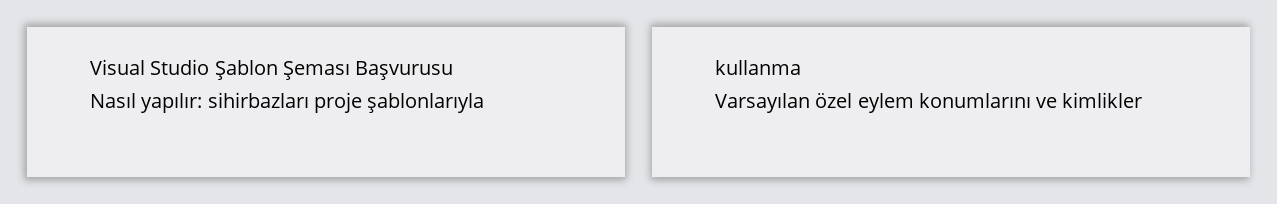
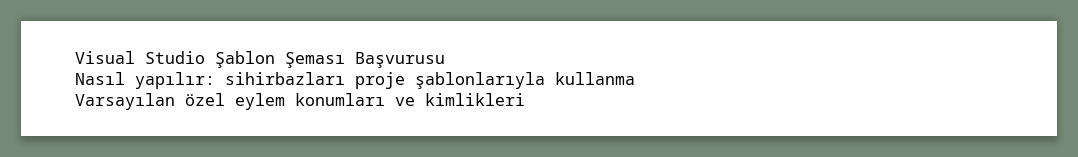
[918,92,1143,108] konumlarını ve kimlikler -> [295,93,525,106] konumları ve kimlikleri

